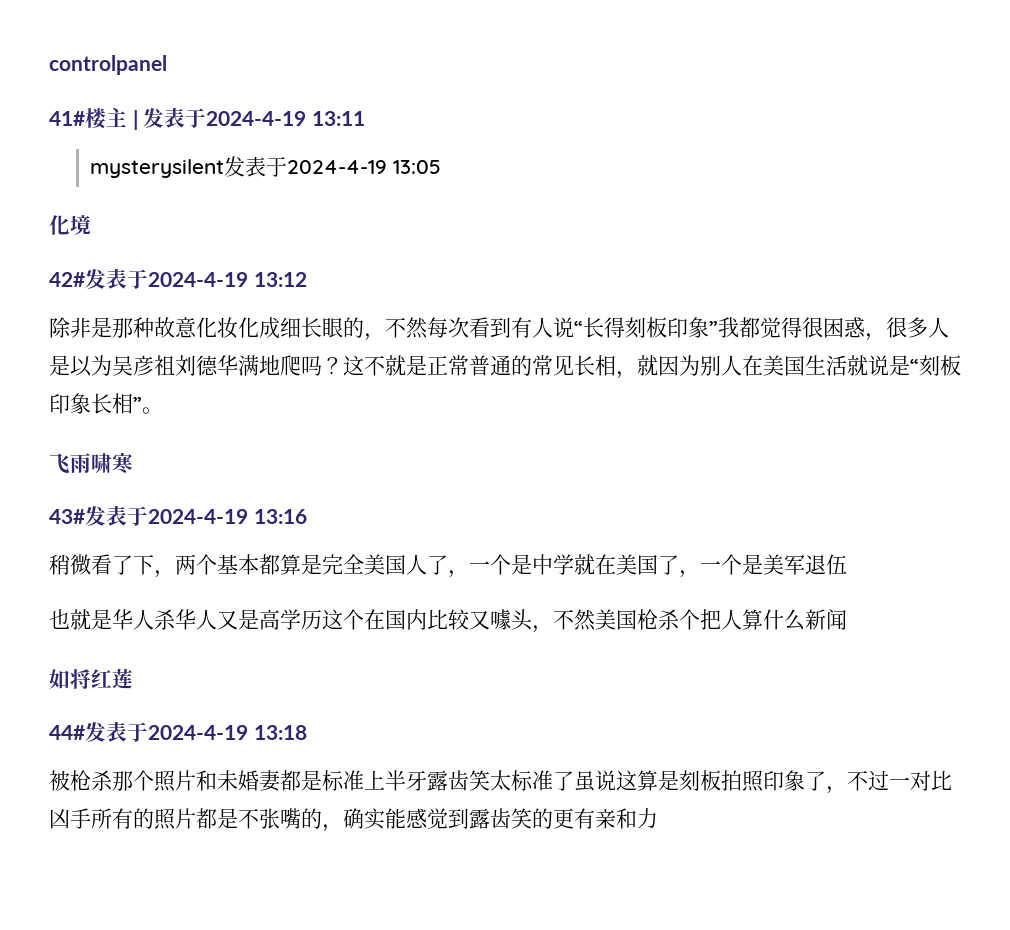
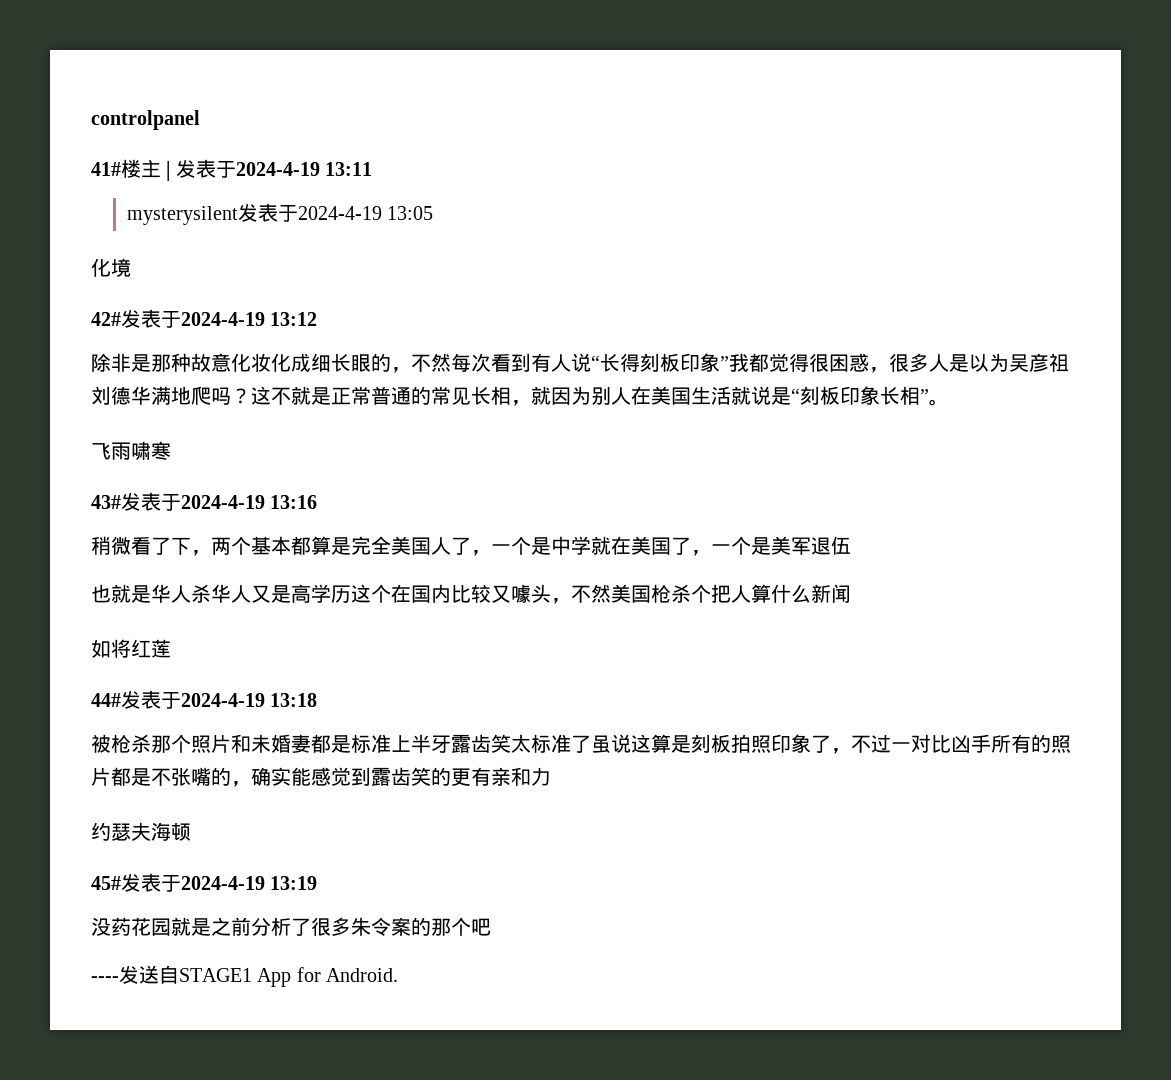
(658, 818) none -> [91,822,191,841] [91,873,318,892] [91,917,491,936] [91,965,399,987] // 约瑟夫海顿 // 45#发表于2024-4-19 13:19 // 没药花园就是之前分析了很多朱令案的那个吧 // ----发送自STAGE1 App for Android.

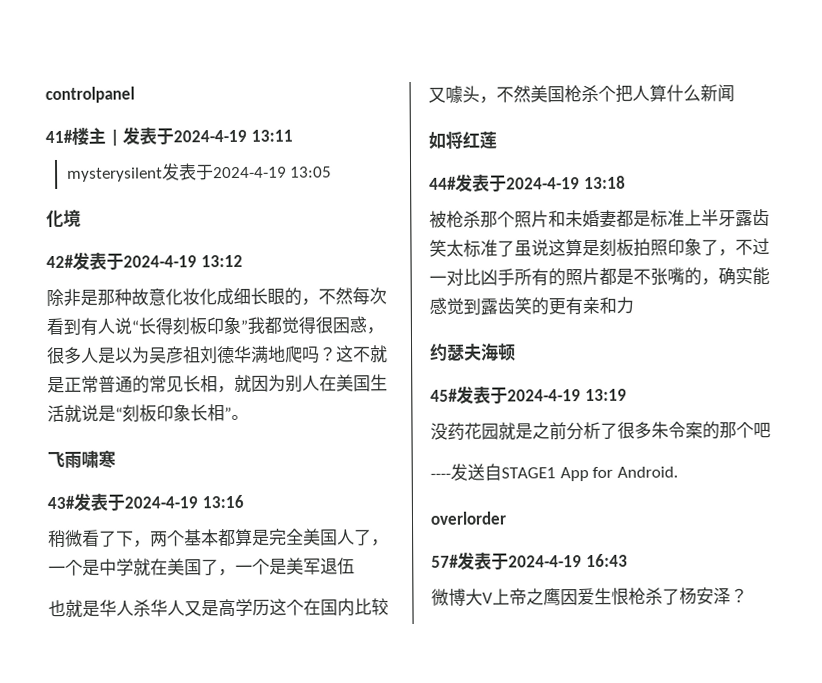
(399, 975) none -> [430,511,507,525] [431,551,628,570] [431,587,748,606] // overlorder // 57#发表于2024-4-19 16:43 // 微博大V上帝之鹰因爱生恨枪杀了杨安泽？

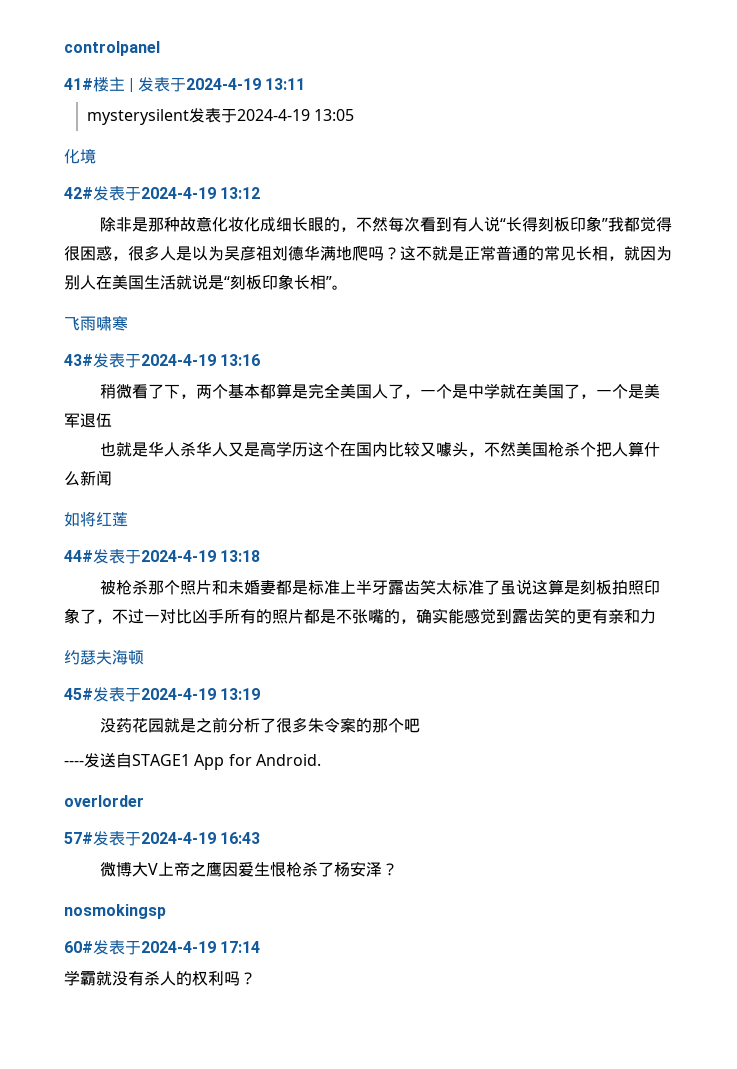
(748, 596) none -> [64,904,166,919] [64,940,261,955] [64,970,256,986] // nosmokingsp // 60#发表于2024-4-19 17:14 // 学霸就没有杀人的权利吗？

